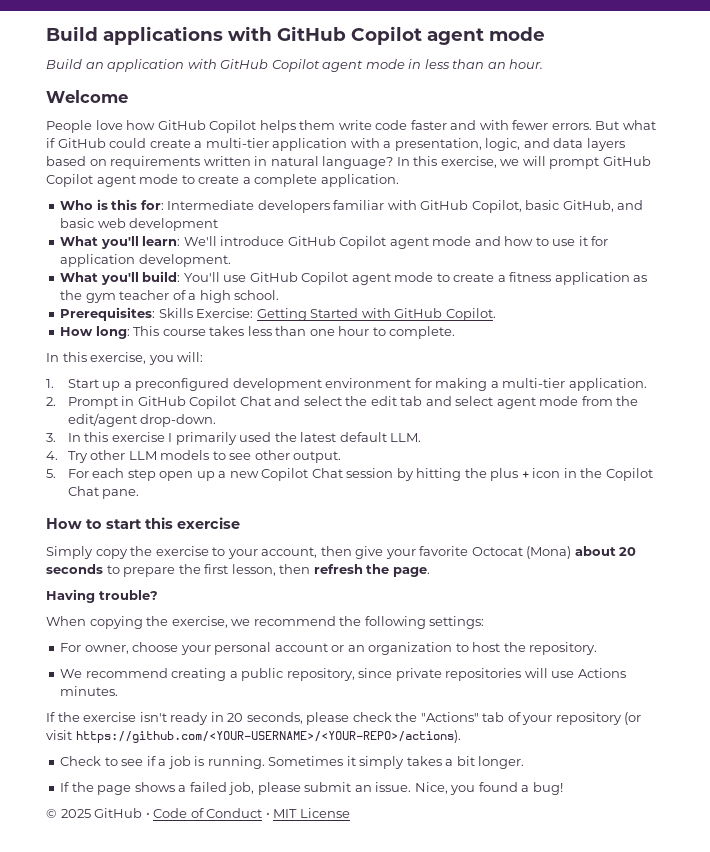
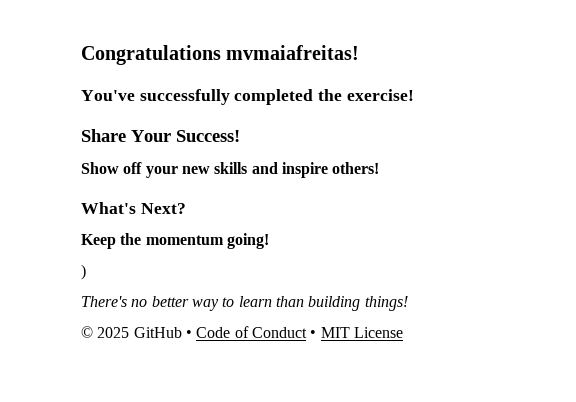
[46,26,545,45] [46,59,544,72] [46,90,128,103] [46,120,656,133] [46,138,625,151] [46,156,651,169] [46,174,399,187] [60,199,644,213] [60,218,219,231] [60,236,609,249] [60,254,231,267] [60,271,648,285] [60,290,280,303] [60,307,496,321] [60,326,456,339] [46,352,204,365] [46,378,647,391] [46,396,639,409] [67,413,217,427] [46,432,422,445] [46,450,342,463] [46,468,653,481] [67,486,140,499] [46,517,240,529] [46,546,637,559] [46,564,430,577] [46,589,158,603] [46,616,485,629] [60,642,598,655] [60,668,626,681] [60,686,119,696] [46,712,642,725] [46,730,461,743] [60,756,525,769] [60,782,563,795] Build applications with GitHub Copilot agent mode // Build an application with GitHub Copilot agent mode in less than an hour. // Welcome // People love how GitHub Copilot helps them write code faster and with fewer errors. But what if GitHub could create a multi-tier application with a presentation, logic, and data layers based on requirements written in natural language? In this exercise, we will prompt GitHub Copilot agent mode to create a complete application. // Who is this for: Intermediate developers familiar with GitHub Copilot, basic GitHub, and basic web development // What you'll learn: We'll introduce GitHub Copilot agent mode and how to use it for application development. // What you'll build: You'll use GitHub Copilot agent mode to create a fitness application as the gym teacher of a high school. // Prerequisites: Skills Exercise: Getting Started with GitHub Copilot. // How long: This course takes less than one hour to complete. // In this exercise, you will: // 1. Start up a preconfigured development environment for making a multi-tier application. // 2. Prompt in GitHub Copilot Chat and select the edit tab and select agent mode from the edit/agent drop-down. // 3. In this exercise I primarily used the latest default LLM. // 4. Try other LLM models to see other output. // 5. For each step open up a new Copilot Chat session by hitting the plus + icon in the Copilot Chat pane. // How to start this exercise // Simply copy the exercise to your account, then give your favorite Octocat (Mona) about 20 seconds to prepare the first lesson, then refresh the page. // Having trouble? // When copying the exercise, we recommend the following settings: // For owner, choose your personal account or an organization to host the repository. // We recommend creating a public repository, since private repositories will use Actions minutes. // If the exercise isn't ready in 20 seconds, please check the "Actions" tab of your repository (or visit https://github.com/<YOUR-USERNAME>/<YOUR-REPO>/actions). // Check to see if a job is running. Sometimes it simply takes a bit longer. // If the page shows a failed job, please submit an issue. Nice, you found a bug! -> [81,45,360,65] [81,89,414,105] [81,129,240,142] [81,162,380,178] [81,202,186,214] [81,233,269,249] [81,264,86,280] [81,296,408,311] Congratulations mvmaiafreitas! // You've successfully completed the exercise! // Share Your Success! // Show off your new skills and inspire others! // What's Next? // Keep the momentum going! // ) // There's no better way to learn than building things!

